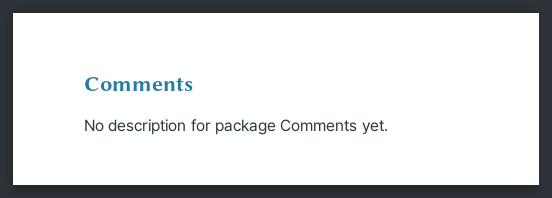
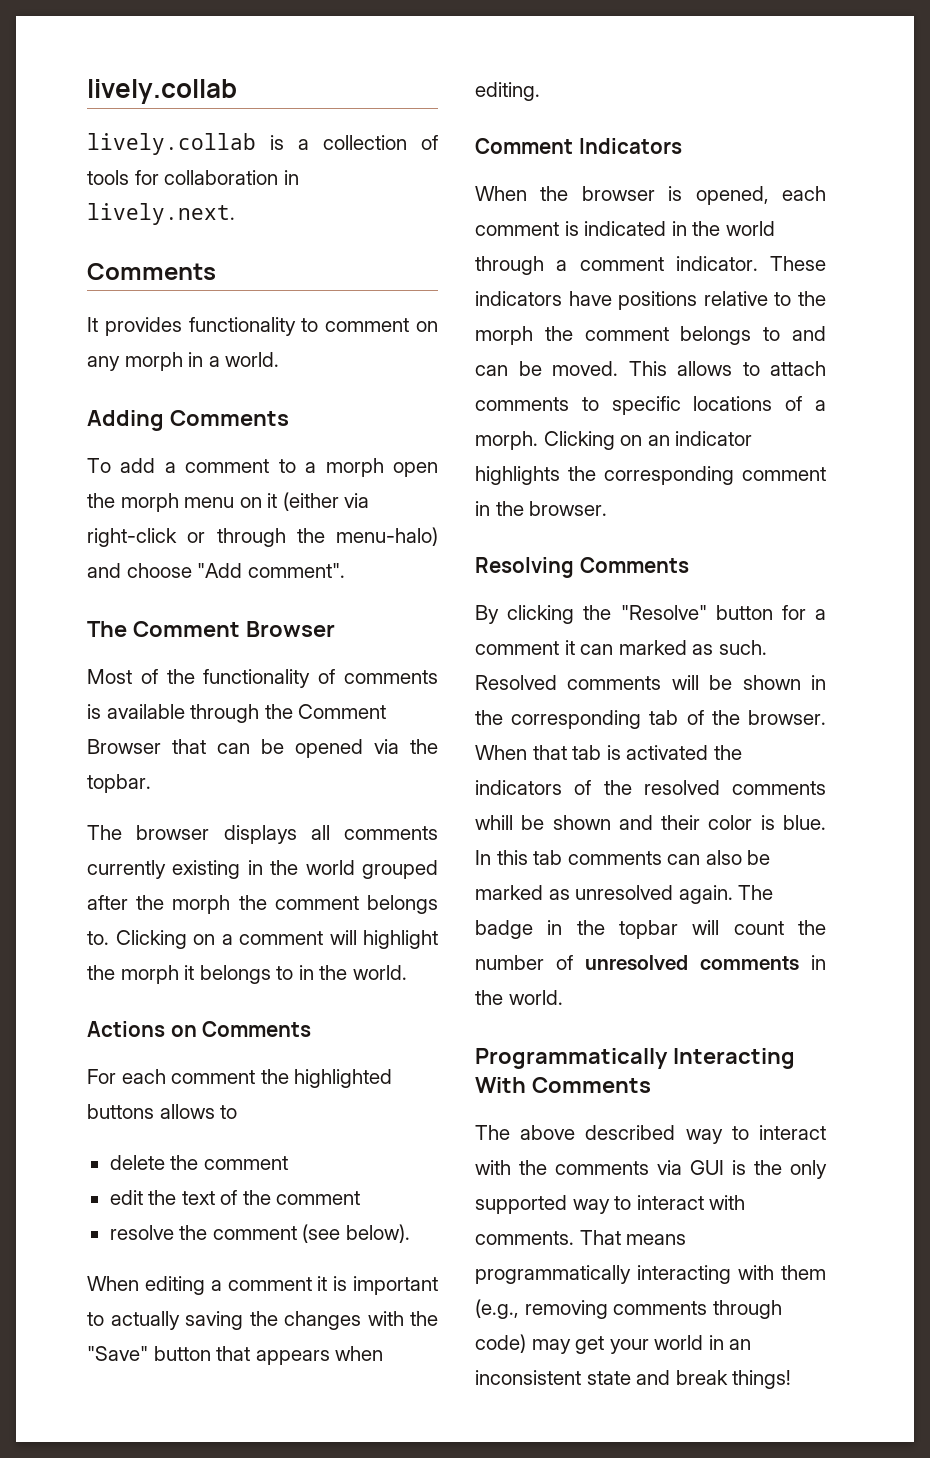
[84,77,193,91] [84,119,388,135] Comments // No description for package Comments yet. -> [87,79,237,104] [87,133,438,155] [87,170,299,185] [87,203,235,225] [87,263,216,280] [87,317,439,336] [87,352,280,371] [87,410,289,431] [87,458,438,477] [87,492,370,512] [87,527,438,547] [87,563,345,578] [87,621,335,637] [87,669,438,688] [87,704,387,723] [87,739,438,758] [87,774,151,793] [87,825,438,844] [87,860,438,879] [87,895,439,914] [87,930,438,949] [87,965,407,984] [87,1021,312,1037] [87,1069,393,1088] [87,1104,238,1119] [109,1155,288,1170] [109,1190,361,1205] [109,1224,410,1243] [87,1276,439,1295] [87,1311,438,1330] [87,1346,384,1365] [475,82,540,101] [475,138,682,154] [475,186,826,205] [475,221,775,236] [475,256,826,275] [475,291,826,310] [475,326,826,345] [475,361,826,376] [475,396,826,415] [475,431,753,450] [475,466,826,485] [475,501,608,516] [475,557,689,578] [475,605,826,624] [475,640,767,655] [475,675,826,690] [475,710,826,729] [475,745,742,760] [475,780,826,795] [475,815,826,830] [475,850,771,865] [475,885,774,904] [475,920,826,939] [475,955,826,970] [475,990,563,1005] [475,1048,795,1069] [475,1077,651,1093] [475,1125,826,1144] [475,1160,827,1179] [475,1195,746,1214] [475,1230,687,1245] [475,1265,826,1284] [475,1299,782,1319] [475,1334,752,1354] [475,1370,792,1389] lively.collab // lively.collab is a collection of tools for collaboration in lively.next. // Comments // It provides functionality to comment on any morph in a world. // Adding Comments // To add a comment to a morph open the morph menu on it (either via right-click or through the menu-halo) and choose "Add comment". // The Comment Browser // Most of the functionality of comments is available through the Comment Browser that can be opened via the topbar. // The browser displays all comments currently existing in the world grouped after the morph the comment belongs to. Clicking on a comment will highlight the morph it belongs to in the world. // Actions on Comments // For each comment the highlighted buttons allows to // delete the comment // edit the text of the comment // resolve the comment (see below). // When editing a comment it is important to actually saving the changes with the "Save" button that appears when editing. // Comment Indicators // When the browser is opened, each comment is indicated in the world through a comment indicator. These indicators have positions relative to the morph the comment belongs to and can be moved. This allows to attach comments to specific locations of a morph. Clicking on an indicator highlights the corresponding comment in the browser. // Resolving Comments // By clicking the "Resolve" button for a comment it can marked as such. Resolved comments will be shown in the corresponding tab of the browser. When that tab is activated the indicators of the resolved comments whill be shown and their color is blue. In this tab comments can also be marked as unresolved again. The badge in the topbar will count the number of unresolved comments in the world. // Programmatically Interacting With Comments // The above described way to interact with the comments via GUI is the only supported way to interact with comments. That means programmatically interacting with them (e.g., removing comments through code) may get your world in an inconsistent state and break things!

